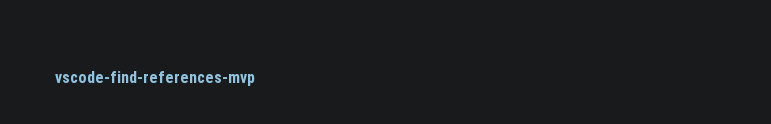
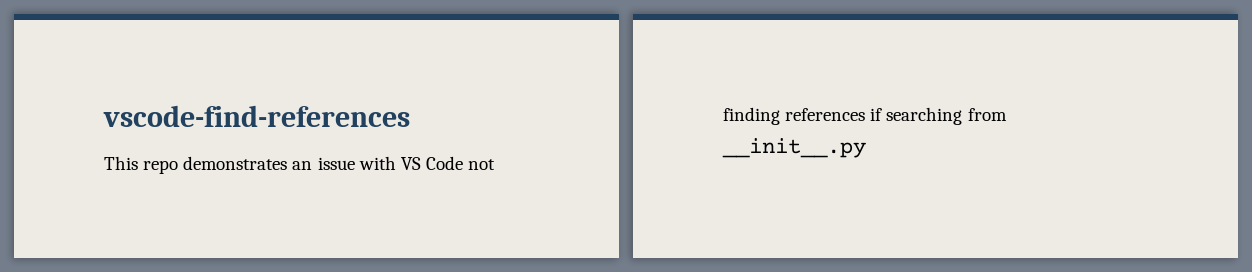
[55,71,255,86] vscode-find-references-mvp -> [103,105,410,127] [104,156,496,174] [723,107,1007,125] [722,138,866,158] vscode-find-references // This repo demonstrates an issue with VS Code not finding references if searching from __init__.py

